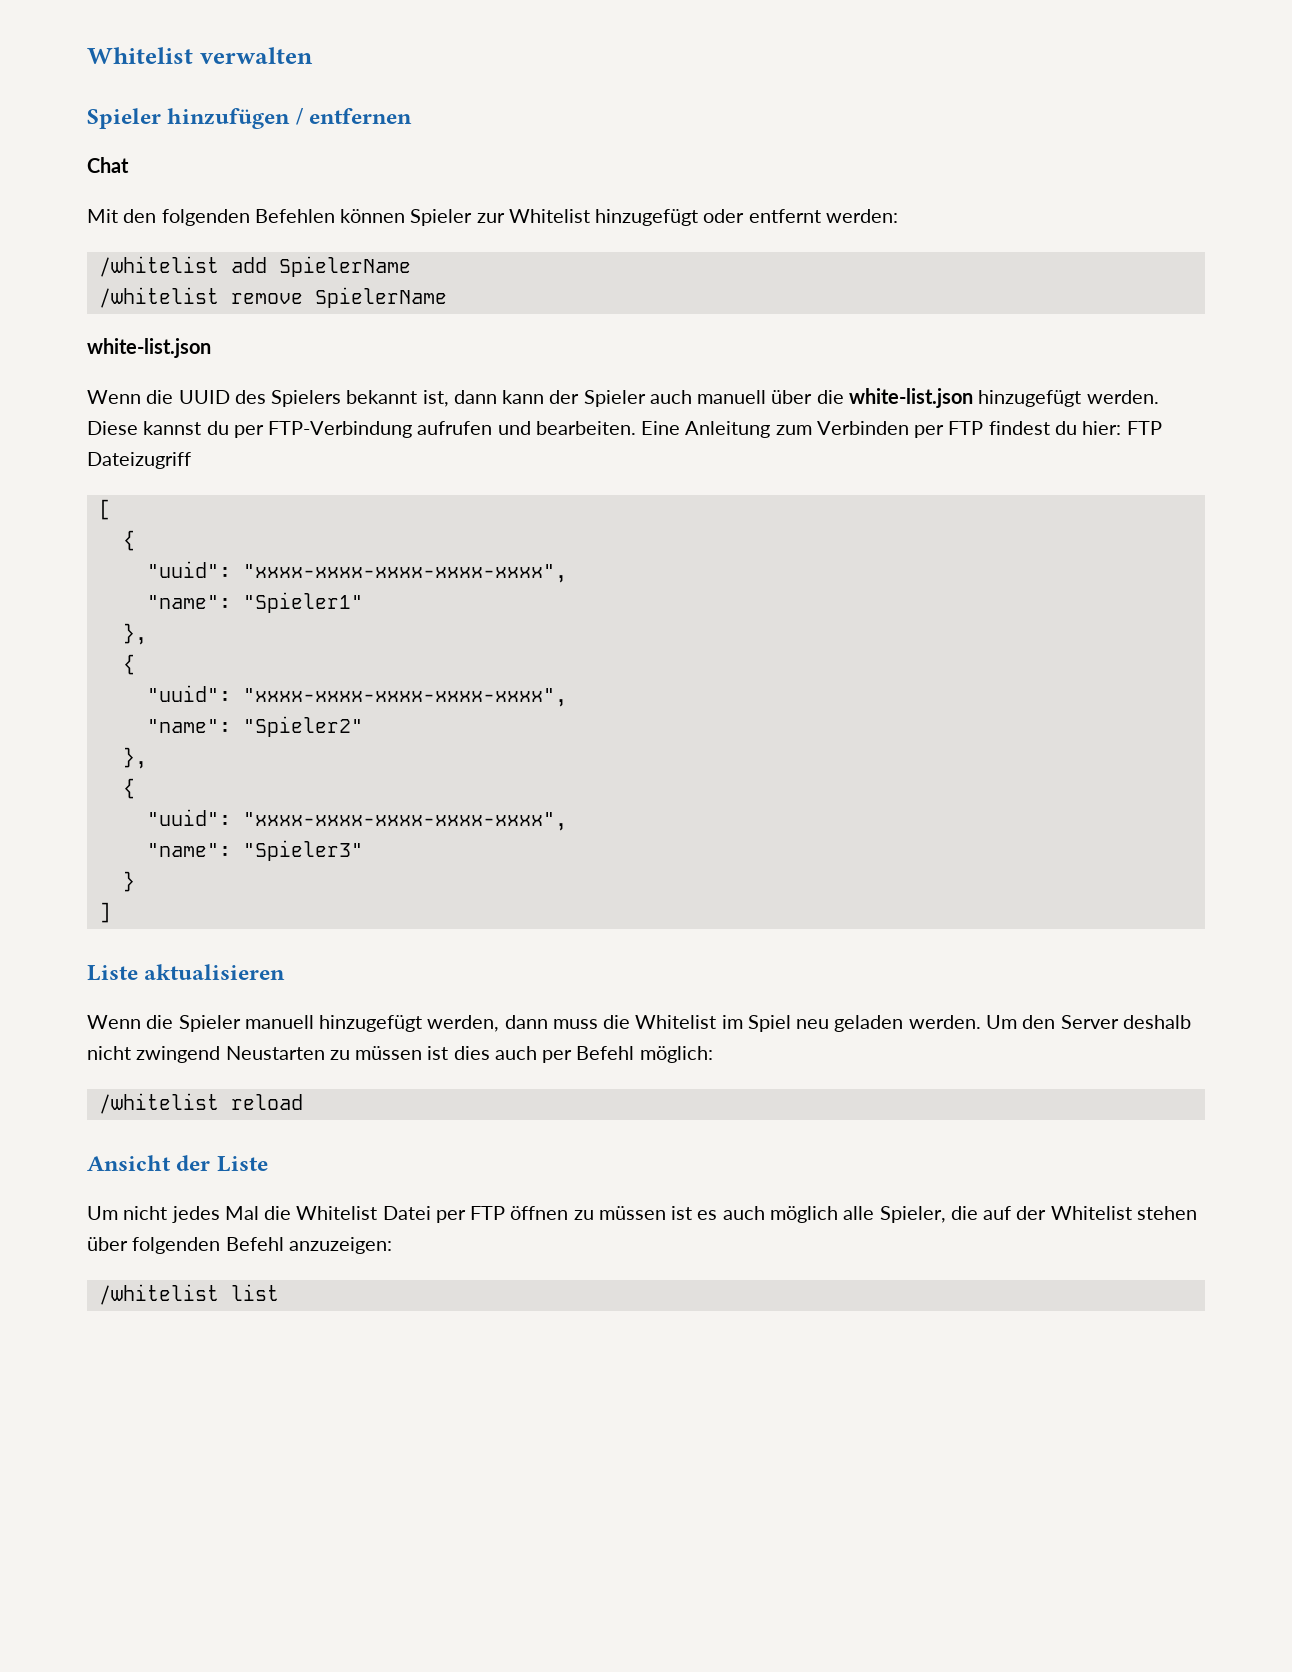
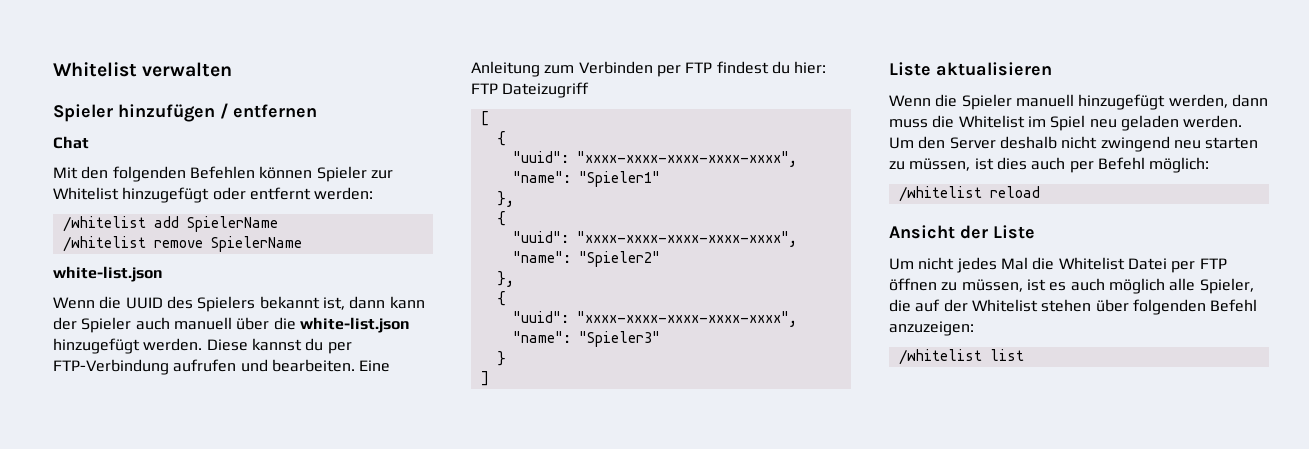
[225,1046,423,1060] Neustarten zu müssen -> [1173,137,1259,149] [889,158,971,171] neu starten zu müssen,
[598,1206,666,1220] müssen -> [961,279,1023,292] müssen,

